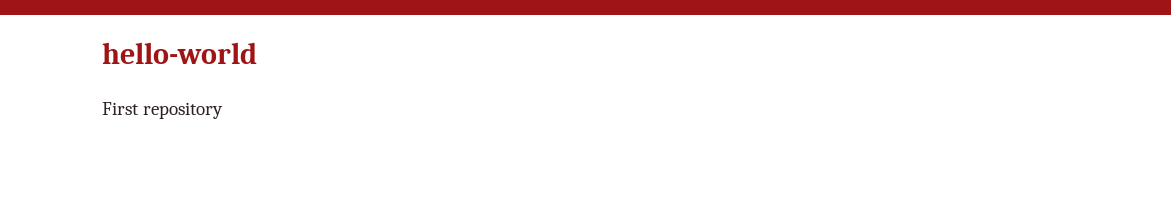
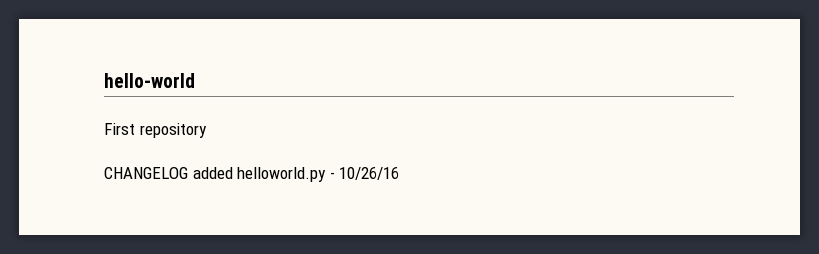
(224, 110) none -> [104,167,400,182] // CHANGELOG added helloworld.py - 10/26/16

